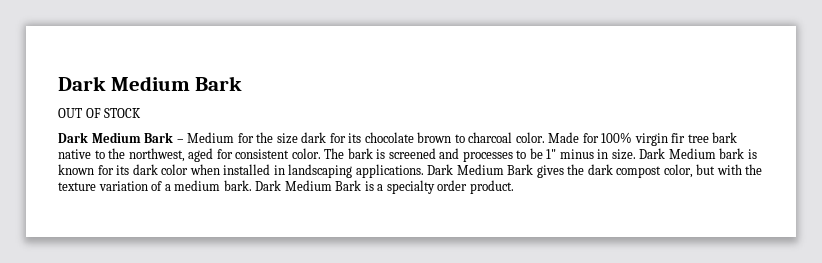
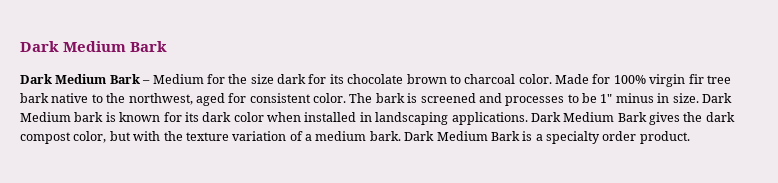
[58,76,243,91] [58,108,142,118] Dark Medium Bark // OUT OF STOCK -> [20,41,168,52] Dark Medium Bark

